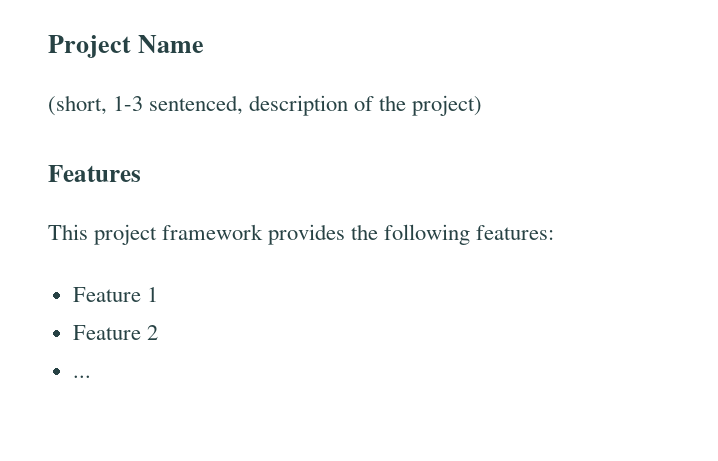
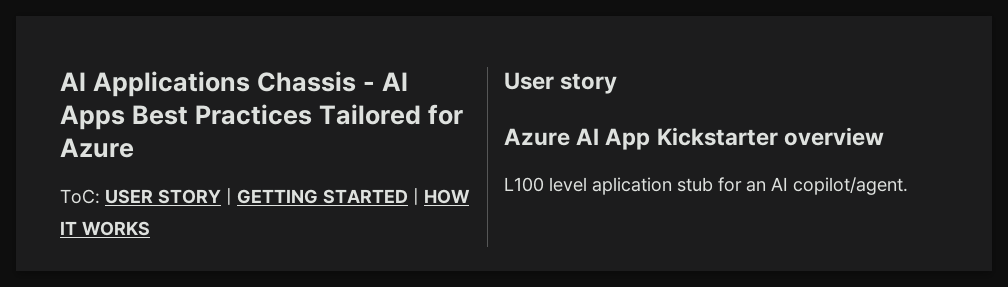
[48,35,205,58] [48,95,483,116] [48,165,141,182] [48,224,555,245] [72,287,158,302] [72,325,158,340] [72,375,91,378] Project Name // (short, 1-3 sentenced, description of the project) // Features // This project framework provides the following features: // Feature 1 // Feature 2 // ... -> [60,71,409,97] [60,104,464,130] [60,138,134,158] [60,188,470,205] [60,221,150,236] [504,72,618,94] [504,127,884,150] [504,177,908,195] AI Applications Chassis - AI Apps Best Practices Tailored for Azure // ToC: USER STORY | GETTING STARTED | HOW IT WORKS // User story // Azure AI App Kickstarter overview // L100 level aplication stub for an AI copilot/agent.

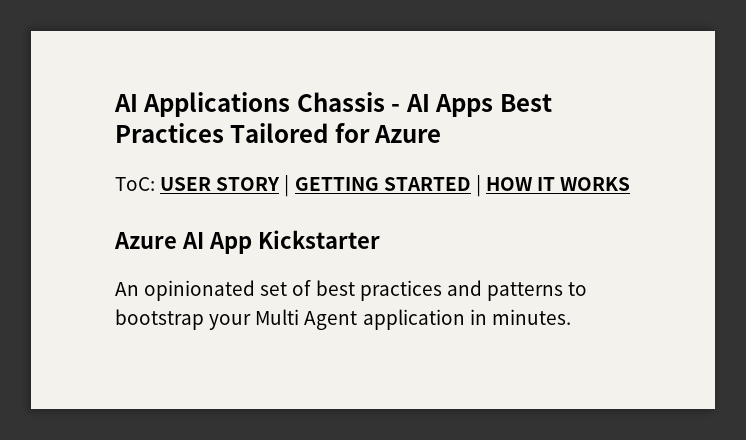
[504,72,618,94] // User story -> (631, 184) none
[783,127,884,146] [504,177,908,195] overview // L100 level aplication stub for an AI copilot/agent. -> [115,280,588,301] [115,309,571,330] // An opinionated set of best practices and patterns to bootstrap your Multi Agent application in minutes.

